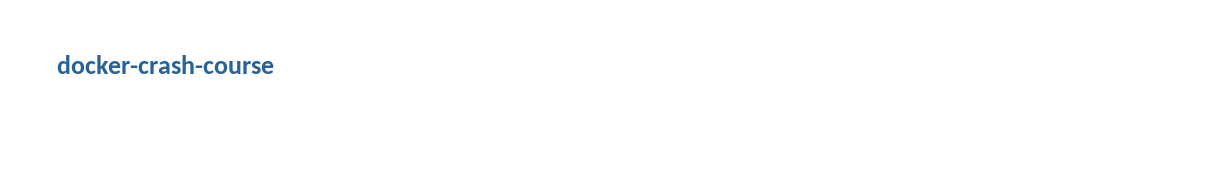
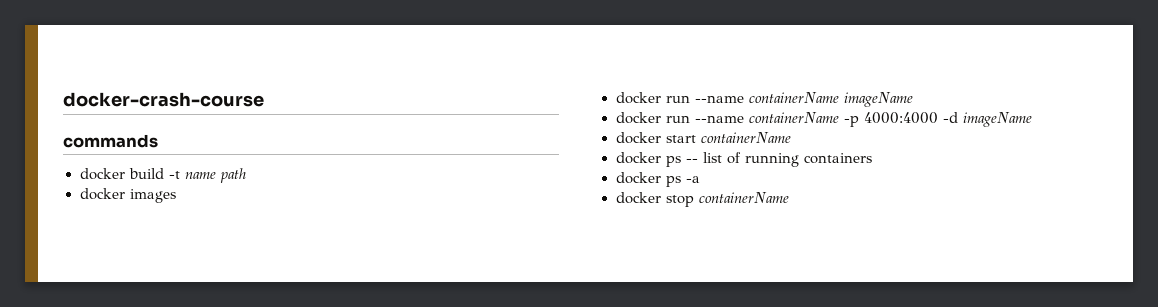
(274, 64) none -> [63,134,158,148] [79,168,246,183] [79,188,176,203] [615,92,913,107] [615,112,1032,127] [615,132,791,144] [615,152,872,167] [615,172,700,187] [615,192,789,207] // commands // docker build -t name path // docker images // docker run --name containerName imageName // docker run --name containerName -p 4000:4000 -d imageName // docker start containerName // docker ps -- list of running containers // docker ps -a // docker stop containerName

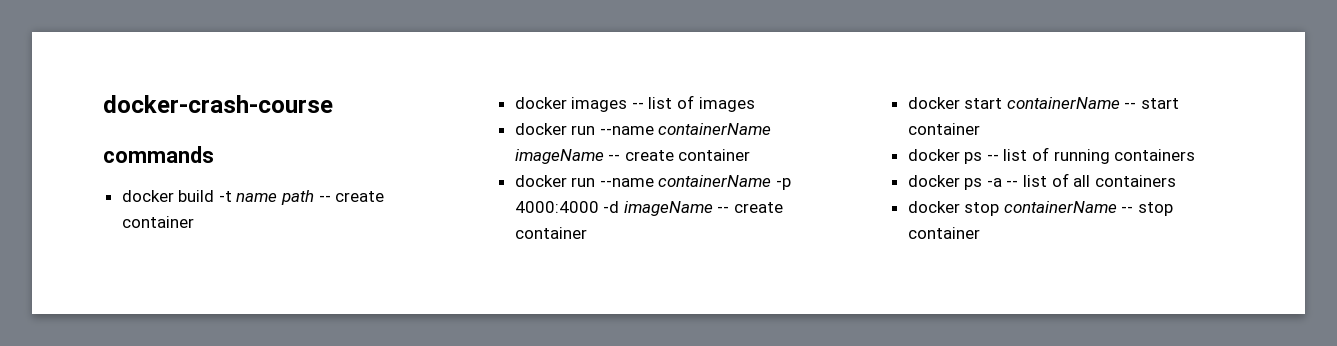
(246, 175) none -> [318,191,385,202] [121,216,194,228] -- create container
(176, 196) none -> [631,95,755,112] -- list of images
(913, 99) none -> [608,149,751,161] -- create container
(1032, 119) none -> [717,202,784,213] [514,227,587,239] -- create container
(791, 137) none -> [1124,98,1180,109] [907,123,980,135] -- start container
(700, 179) none -> [1006,173,1176,187] -- list of all containers
(789, 197) none -> [1121,202,1174,216] [907,227,980,239] -- stop container

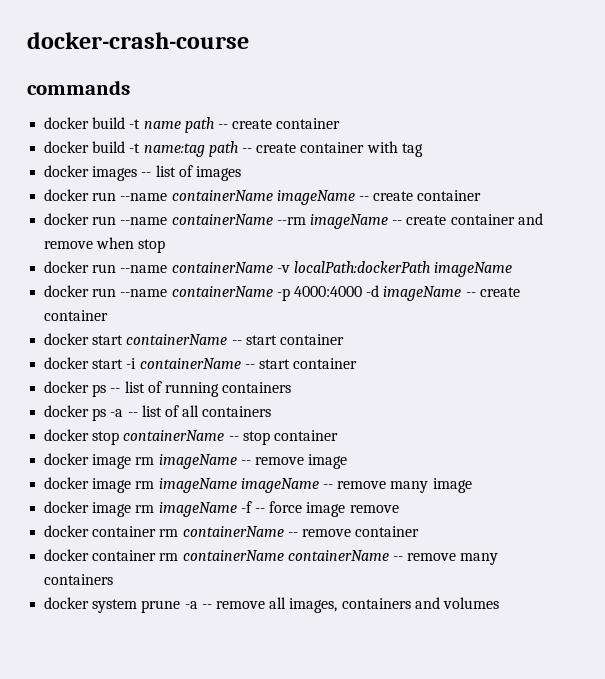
(194, 222) none -> [44,141,423,157] // docker build -t name:tag path -- create container with tag
(751, 155) none -> [44,213,543,229] [44,237,166,253] [44,261,513,277] // docker run --name containerName --rm imageName -- create container and remove when stop // docker run --name containerName -v localPath:dockerPath imageName
(980, 129) none -> [44,357,358,369] // docker start -i containerName -- start container
(980, 233) none -> [44,453,348,469] [44,477,472,493] [44,501,399,517] [44,525,420,537] [44,549,499,565] [44,574,114,585] [44,597,499,613] // docker image rm imageName -- remove image // docker image rm imageName imageName -- remove many image // docker image rm imageName -f -- force image remove // docker container rm containerName -- remove container // docker container rm containerName containerName -- remove many containers // docker system prune -a -- remove all images, containers and volumes

